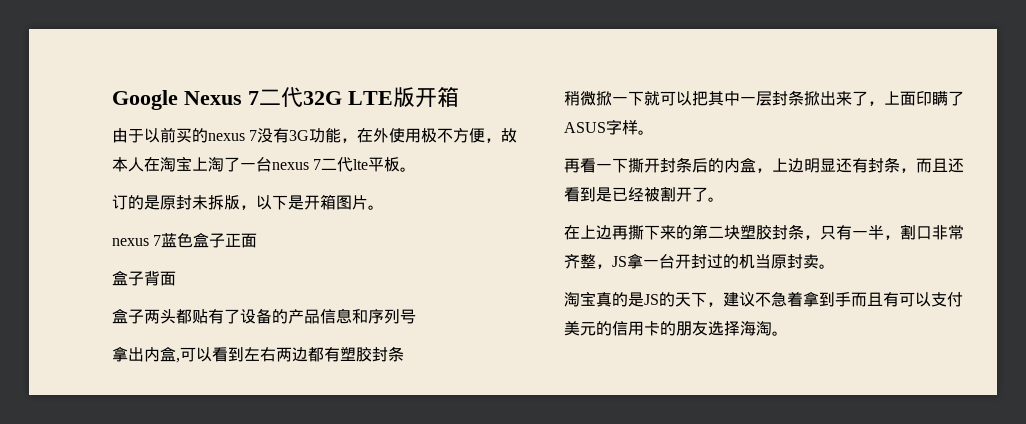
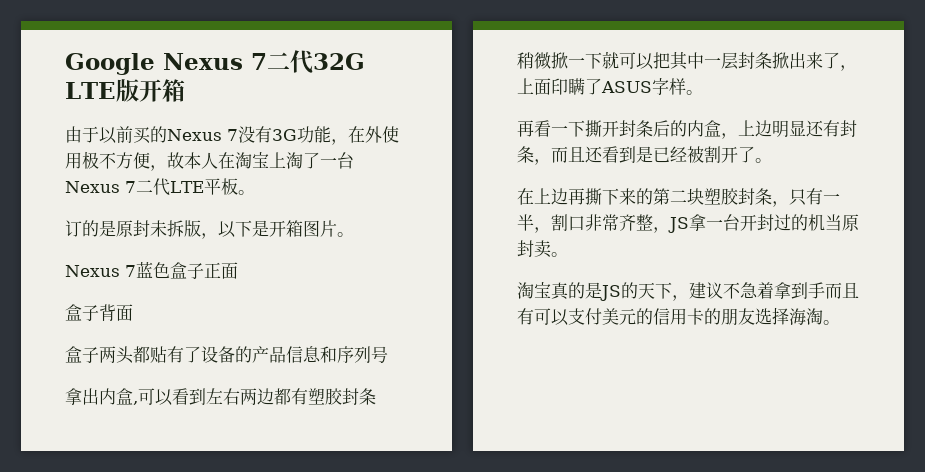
[208,133,245,141] nexus -> [167,129,222,141] Nexus
[272,157,369,172] nexus 7二代lte -> [65,178,204,196] Nexus 7二代LTE
[112,238,149,246] nexus -> [65,265,120,277] Nexus

